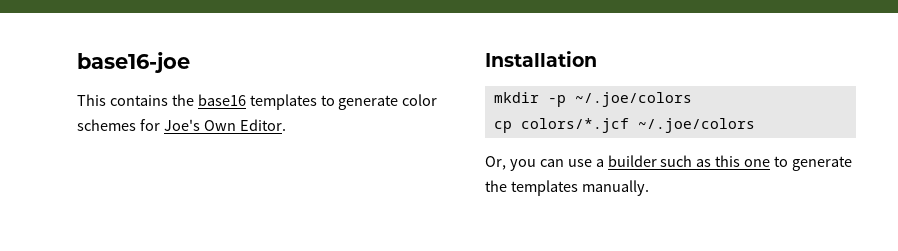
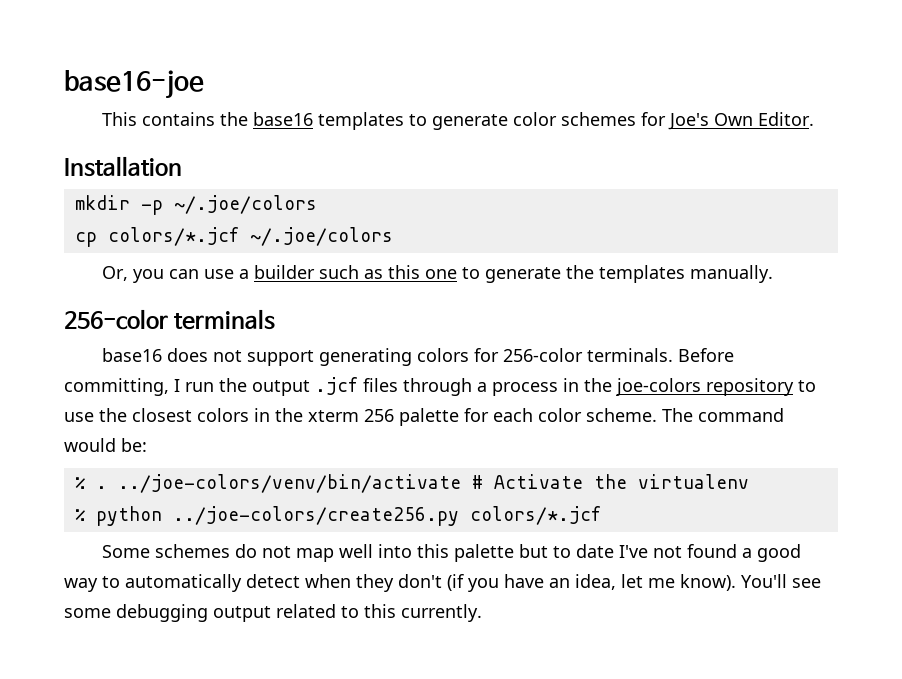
(649, 188) none -> [64,309,276,330] [102,348,735,366] [64,377,816,396] [64,408,784,426] [64,438,147,452] [74,474,749,493] [74,506,601,526] [102,544,802,562] [64,574,821,592] [64,604,482,622] // 256-color terminals // base16 does not support generating colors for 256-color terminals. Before committing, I run the output .jcf files through a process in the joe-colors repository to use the closest colors in the xterm 256 palette for each color scheme. The command would be: // % . ../joe-colors/venv/bin/activate # Activate the virtualenv // % python ../joe-colors/create256.py colors/*.jcf // Some schemes do not map well into this palette but to date I've not found a good way to automatically detect when they don't (if you have an idea, let me know). You'll see some debugging output related to this currently.

